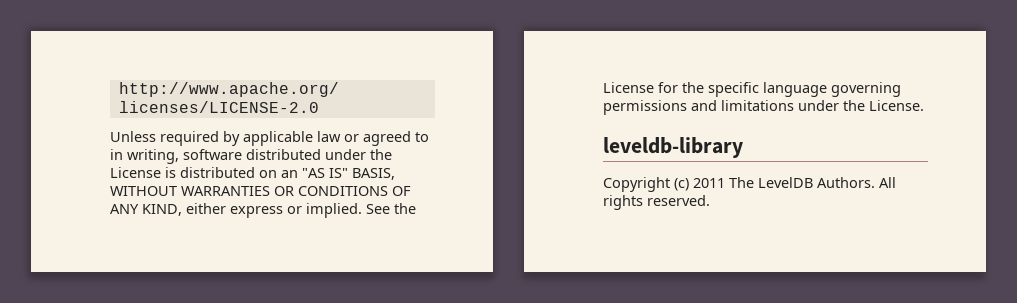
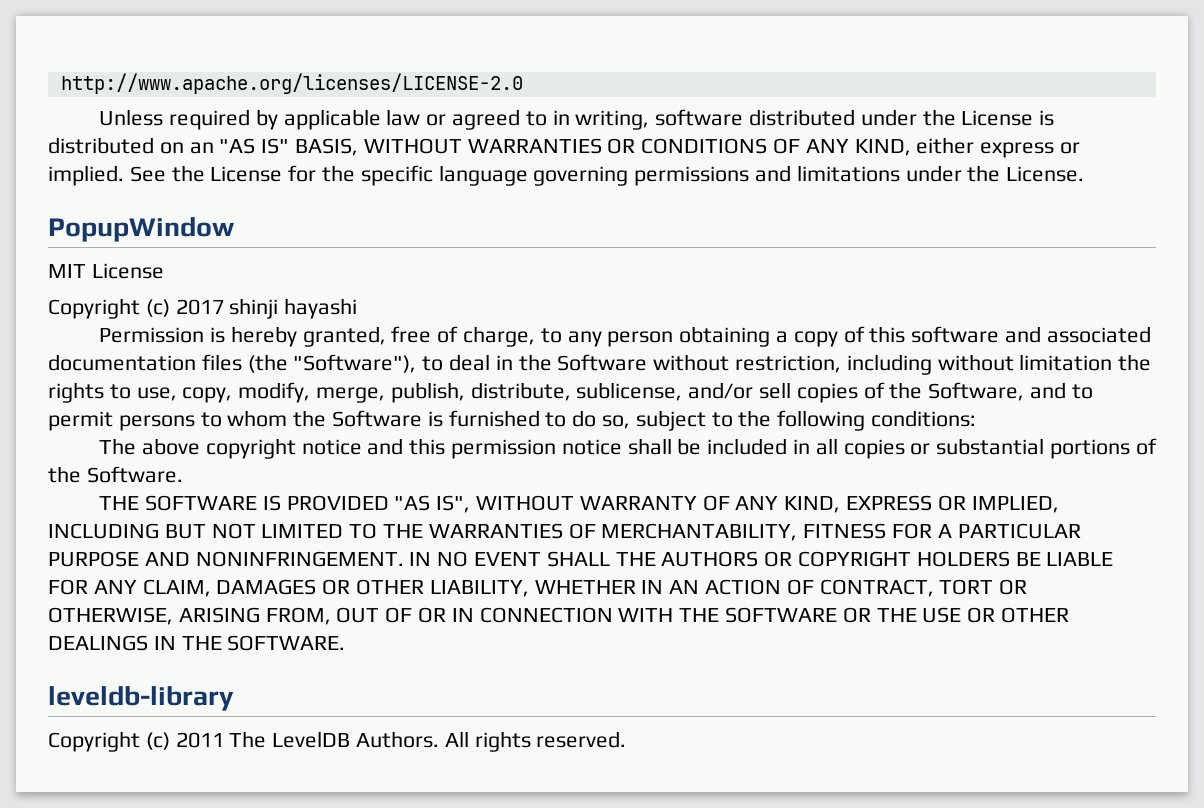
(924, 105) none -> [48,217,234,242] [48,263,164,279] [48,298,358,319] [99,326,1151,347] [48,354,1152,375] [48,382,1093,403] [48,410,977,431] [99,438,1157,459] [48,466,183,483] [99,495,1059,513] [48,523,1081,541] [48,551,1114,567] [48,579,1028,597] [48,607,1070,625] [48,635,346,651] // PopupWindow // MIT License // Copyright (c) 2017 shinji hayashi // Permission is hereby granted, free of charge, to any person obtaining a copy of this software and associated documentation files (the "Software"), to deal in the Software without restriction, including without limitation the rights to use, copy, modify, merge, publish, distribute, sublicense, and/or sell copies of the Software, and to permit persons to whom the Software is furnished to do so, subject to the following conditions: // The above copyright notice and this permission notice shall be included in all copies or substantial portions of the Software. // THE SOFTWARE IS PROVIDED "AS IS", WITHOUT WARRANTY OF ANY KIND, EXPRESS OR IMPLIED, INCLUDING BUT NOT LIMITED TO THE WARRANTIES OF MERCHANTABILITY, FITNESS FOR A PARTICULAR PURPOSE AND NONINFRINGEMENT. IN NO EVENT SHALL THE AUTHORS OR COPYRIGHT HOLDERS BE LIABLE FOR ANY CLAIM, DAMAGES OR OTHER LIABILITY, WHETHER IN AN ACTION OF CONTRACT, TORT OR OTHERWISE, ARISING FROM, OUT OF OR IN CONNECTION WITH THE SOFTWARE OR THE USE OR OTHER DEALINGS IN THE SOFTWARE.

